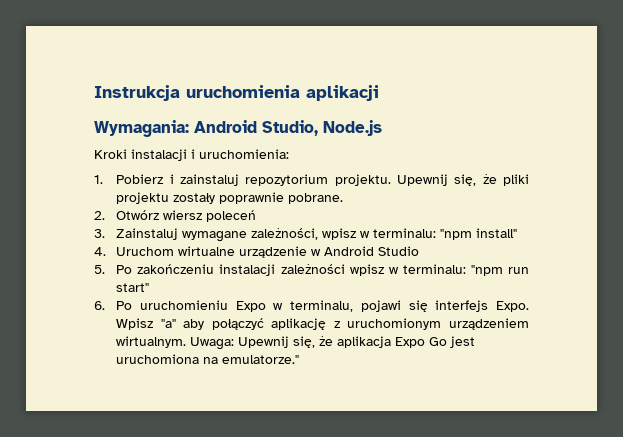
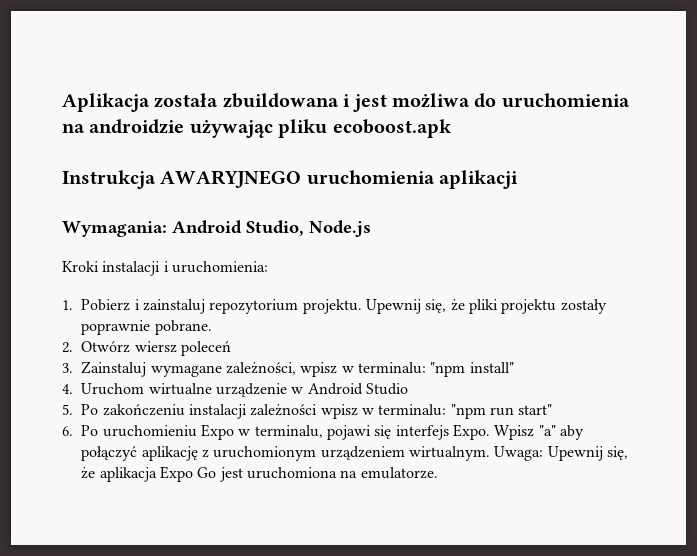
[94,85,180,101] Instrukcja -> [62,93,630,112] [62,119,452,138] [62,170,302,189] Aplikacja została zbuildowana i jest możliwa do uruchomienia na androidzie używając pliku ecoboost.apk // Instrukcja AWARYJNEGO
[222,355,300,364] emulatorze." -> [360,467,438,479] emulatorze.

